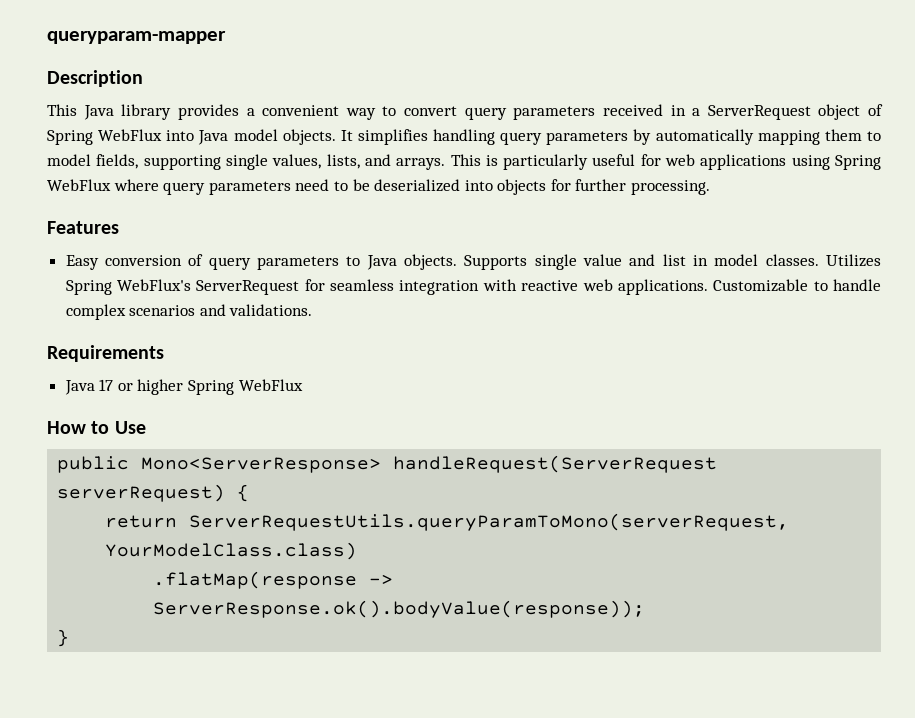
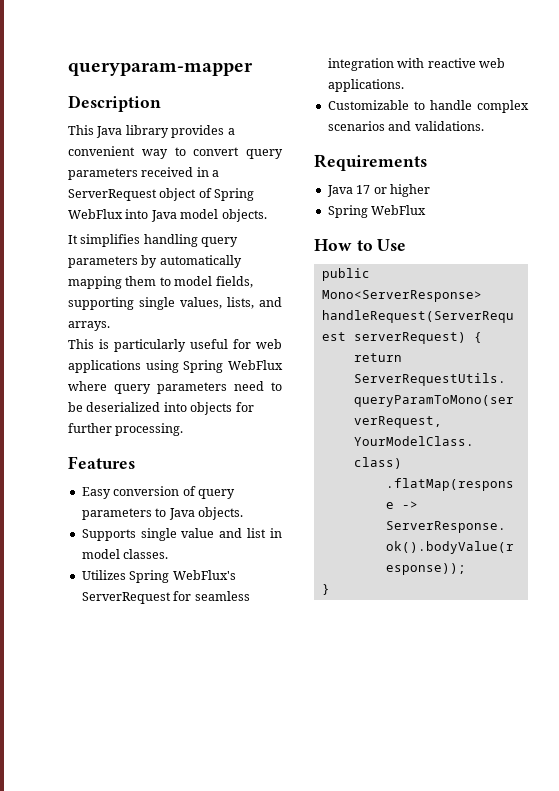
(336, 137) none -> (267, 215) //
(446, 164) none -> (110, 326) //
(458, 262) none -> (243, 513) //
(819, 260) none -> (169, 554) //
(708, 287) none -> (404, 85) //
(184, 387) none -> (430, 190) //

